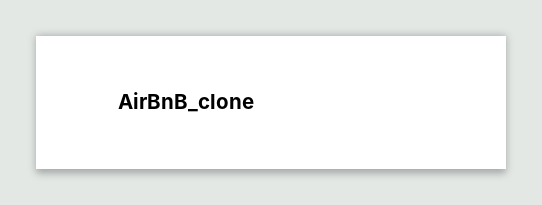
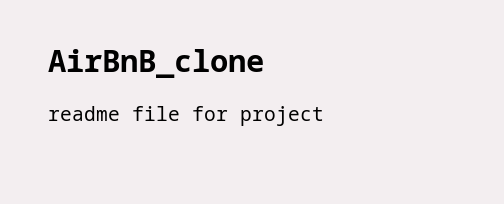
(254, 102) none -> [48,106,324,126] // readme file for project

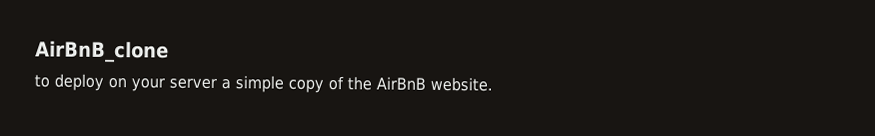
[48,106,324,126] readme file for project -> [34,73,493,93] to deploy on your server a simple copy of the AirBnB website.

